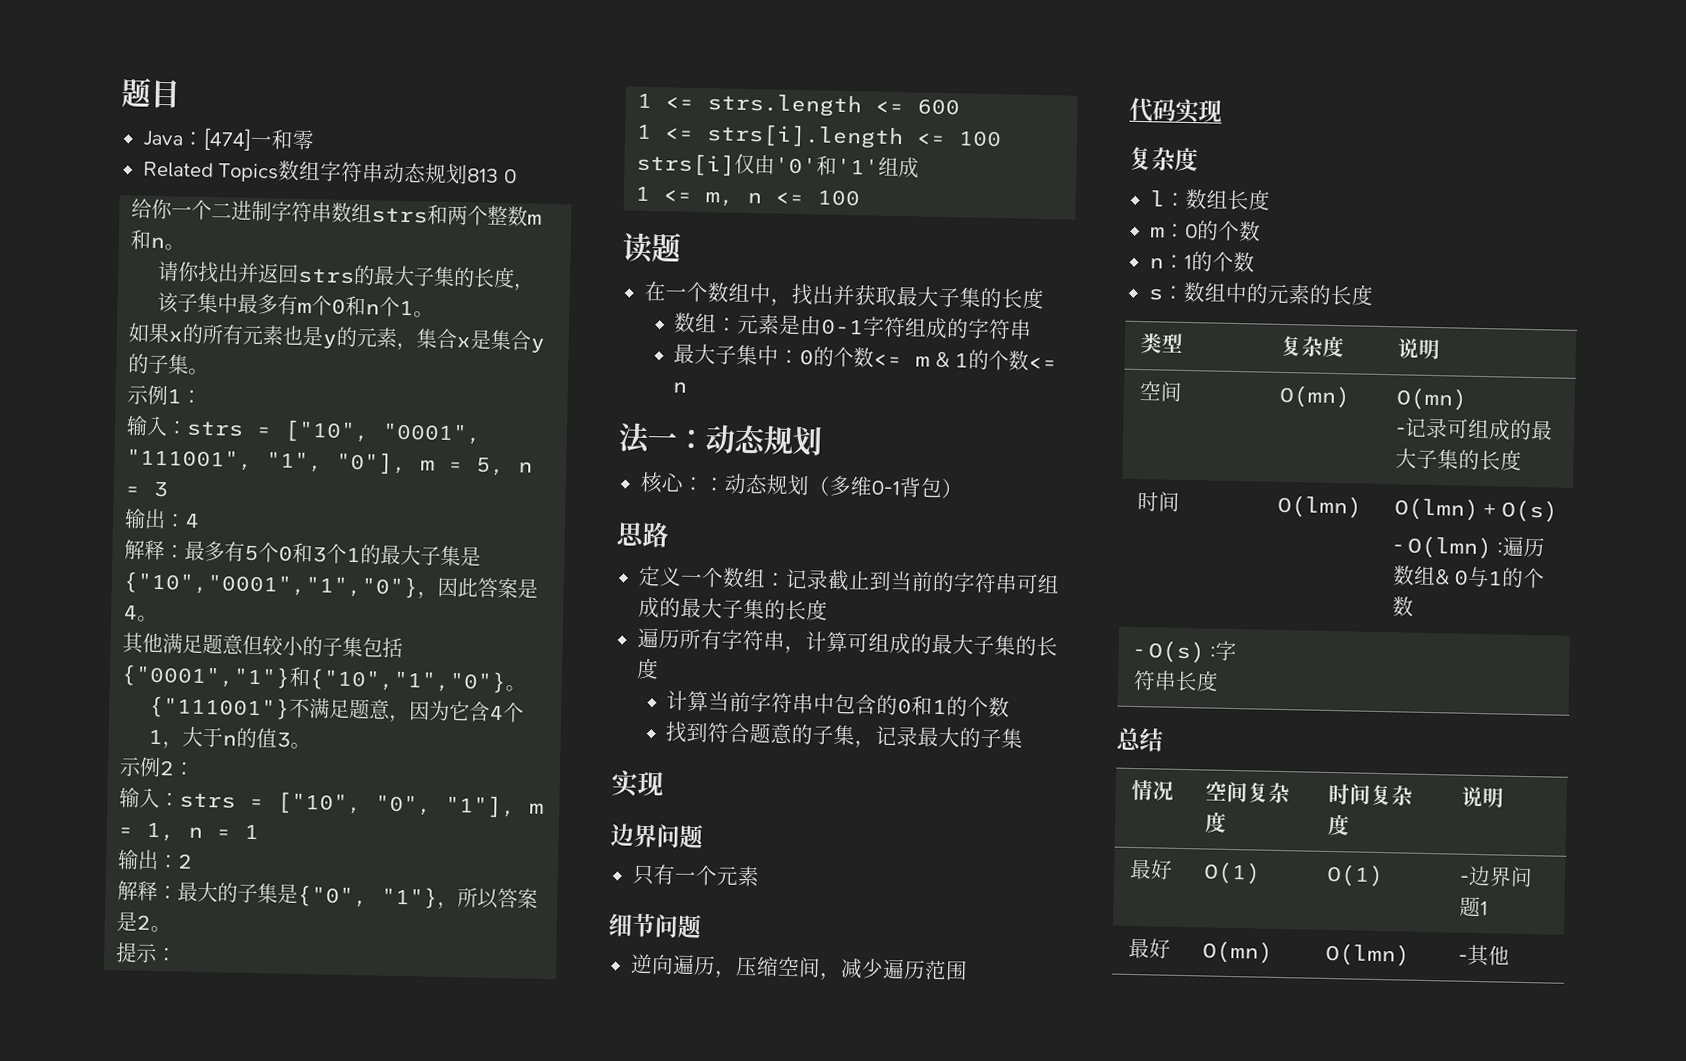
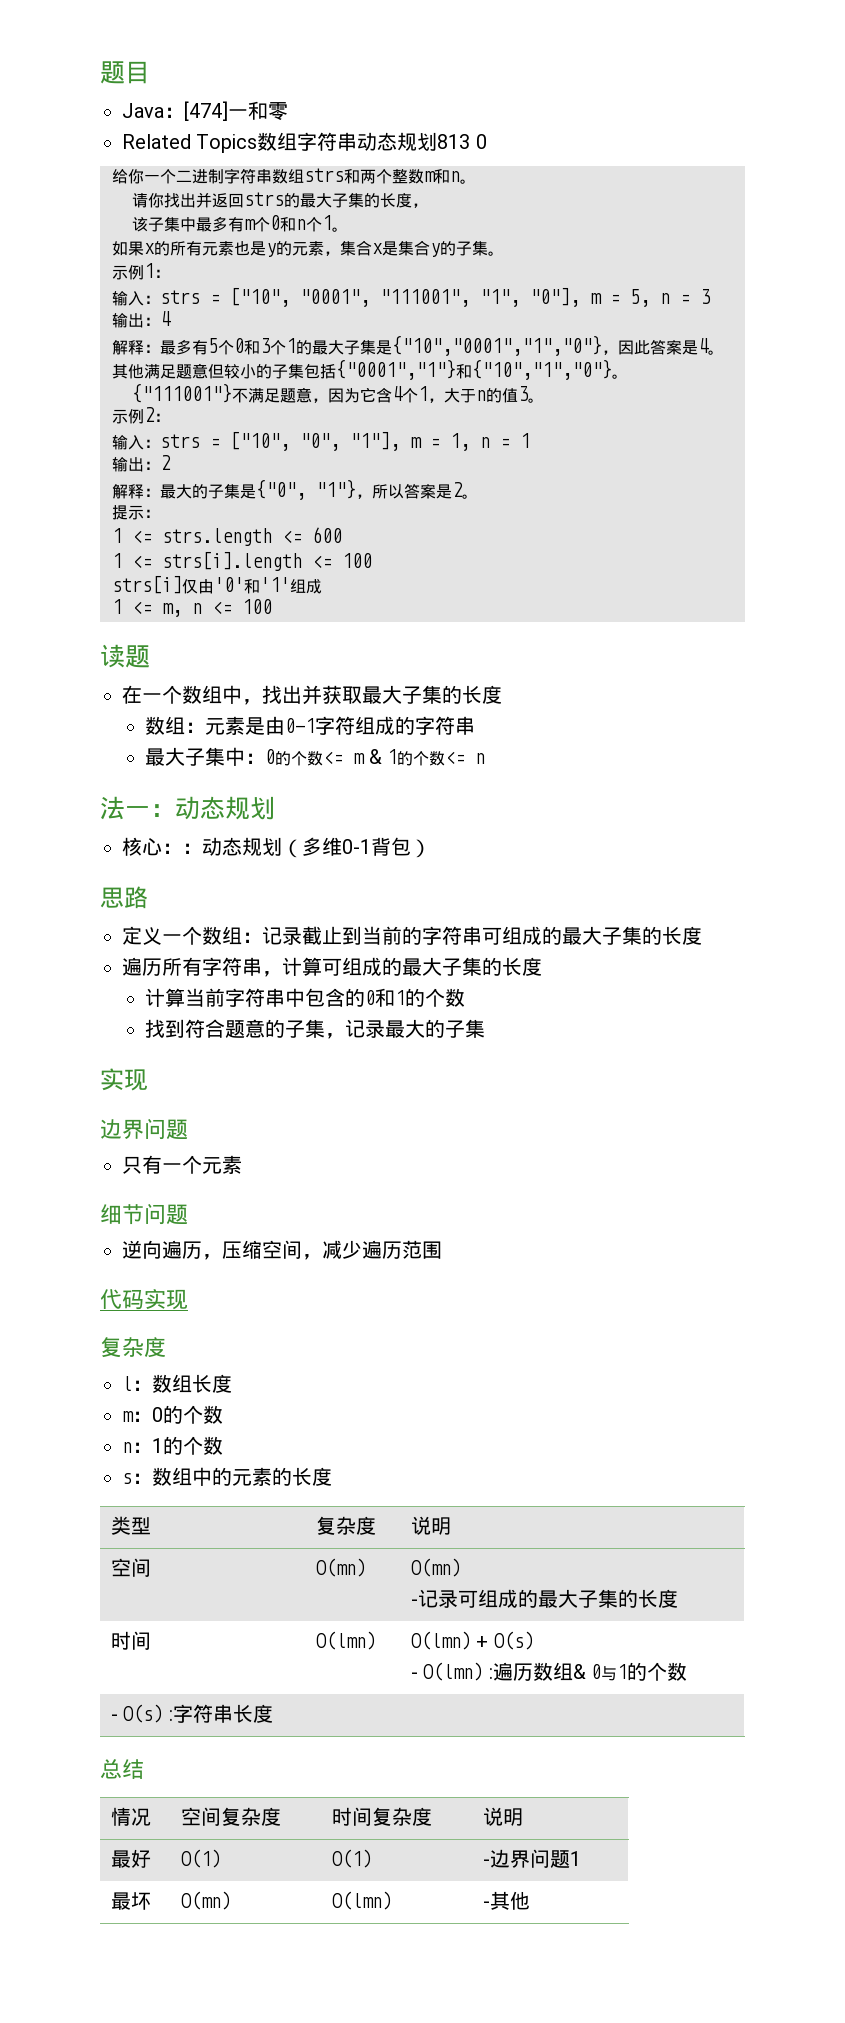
[1148,938,1171,959] 好 -> [131,1892,152,1910] 坏

